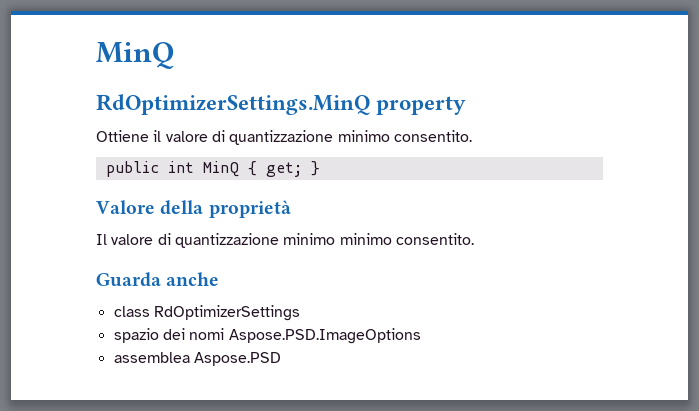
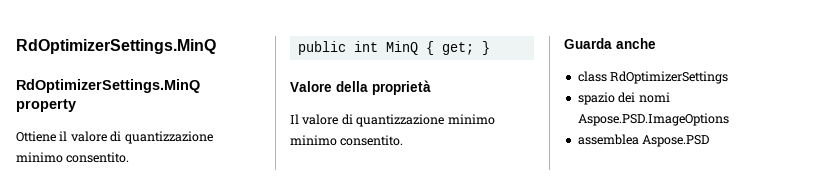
[96,42,174,69] MinQ -> [16,39,216,54] RdOptimizerSettings.MinQ

